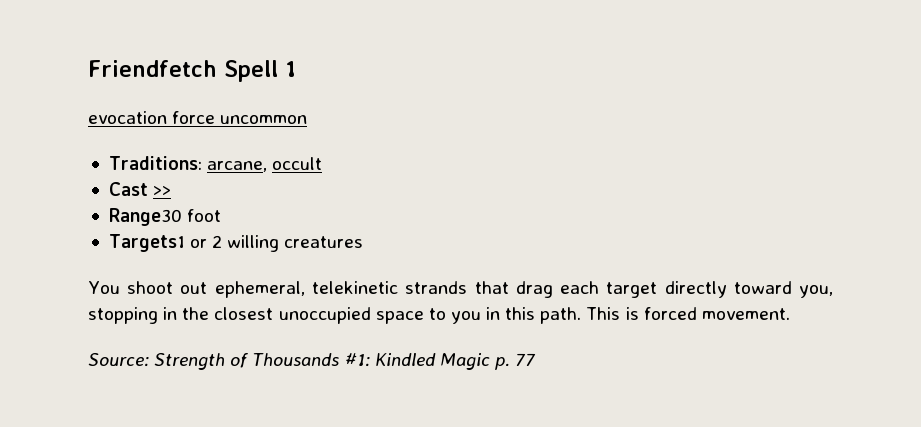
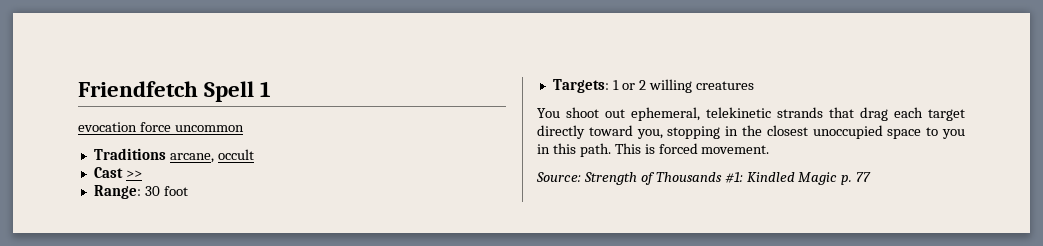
[108,156,202,170] Traditions: -> [93,148,166,160] Traditions
[108,208,182,226] Range30 -> [93,185,160,199] Range: 30
[108,234,185,252] Targets1 -> [552,79,619,93] Targets: 1

